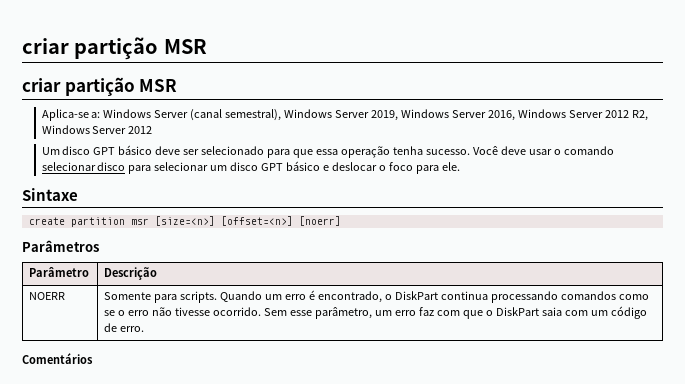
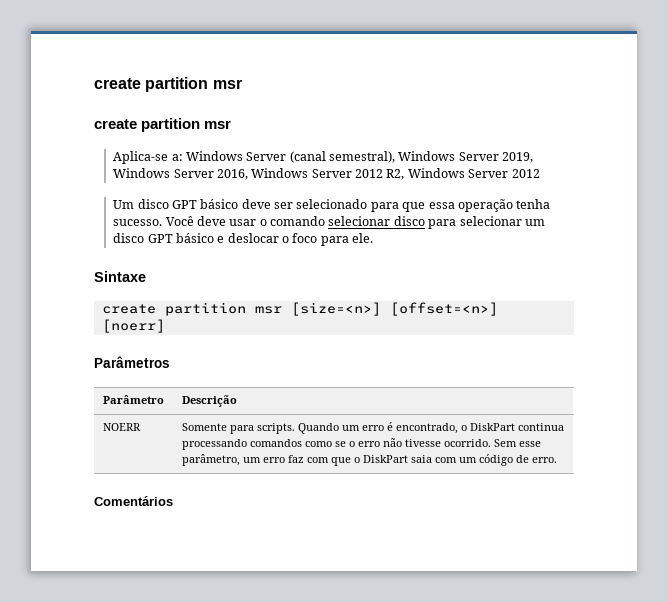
[22,37,207,60] [22,77,178,97] criar partição MSR // criar partição MSR -> [94,77,242,92] [94,118,232,132] create partition msr // create partition msr

